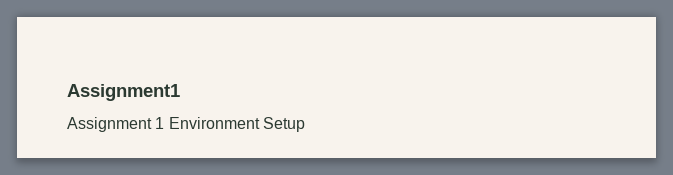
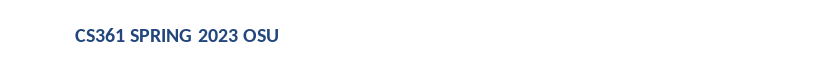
[67,84,180,101] [67,117,305,132] Assignment1 // Assignment 1 Environment Setup -> [75,28,279,42] CS361 SPRING 2023 OSU

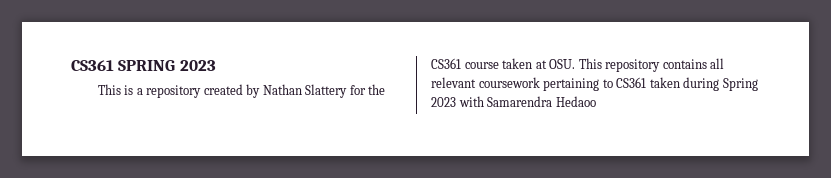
[242,29,279,42] OSU -> [97,84,386,98] [431,58,725,72] [431,77,758,91] [431,96,596,107] // This is a repository created by Nathan Slattery for the CS361 course taken at OSU. This repository contains all relevant coursework pertaining to CS361 taken during Spring 2023 with Samarendra Hedaoo

